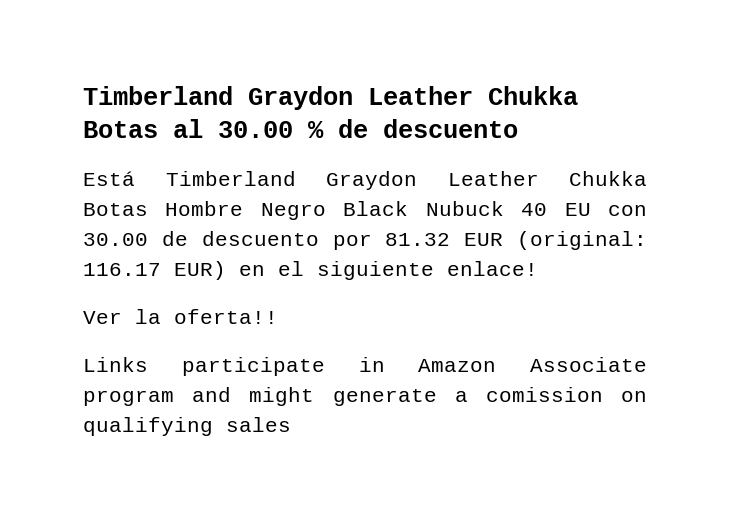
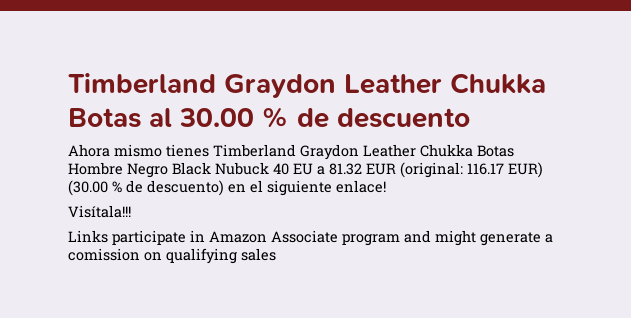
[83,171,135,186] Está -> [68,144,209,157] Ahora mismo tienes
[608,205,648,216] [83,231,372,250] con 30.00 de descuento por -> [317,166,325,175] a
(226, 270) none -> [68,180,224,196] (30.00 % de descuento)
[83,309,278,324] Ver la oferta!! -> [68,205,131,218] Visítala!!!

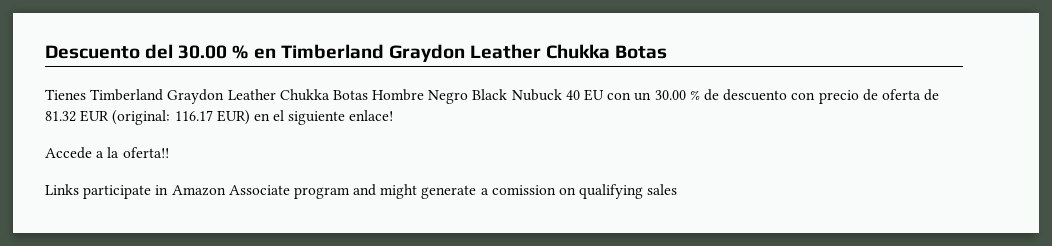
[68,73,546,98] [68,107,470,128] [68,144,209,157] Timberland Graydon Leather Chukka Botas al 30.00 % de descuento // Ahora mismo tienes -> [45,44,668,62] [45,89,86,100] Descuento del 30.00 % en Timberland Graydon Leather Chukka Botas // Tienes
[317,166,325,175] a -> [607,89,940,104] con un 30.00 % de descuento con precio de oferta de
[68,180,224,196] (30.00 % de descuento) -> (250, 117) none
[68,205,131,218] Visítala!!! -> [45,147,169,159] Accede a la oferta!!

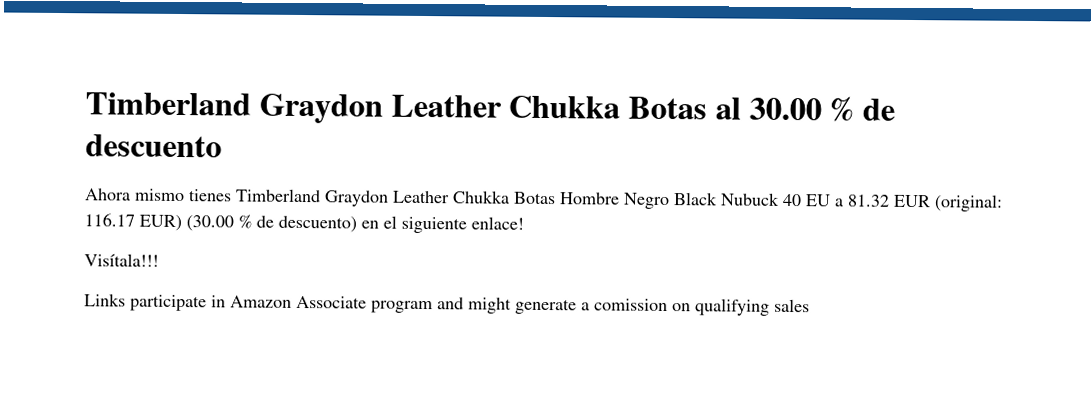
[45,44,668,62] [45,89,86,100] Descuento del 30.00 % en Timberland Graydon Leather Chukka Botas // Tienes -> [85,92,896,124] [85,134,222,158] [84,188,232,202] Timberland Graydon Leather Chukka Botas al 30.00 % de descuento // Ahora mismo tienes
[607,89,940,104] con un 30.00 % de descuento con precio de oferta de -> [834,198,844,207] a
(250, 117) none -> [186,214,357,233] (30.00 % de descuento)
[45,147,169,159] Accede a la oferta!! -> [84,253,159,267] Visítala!!!

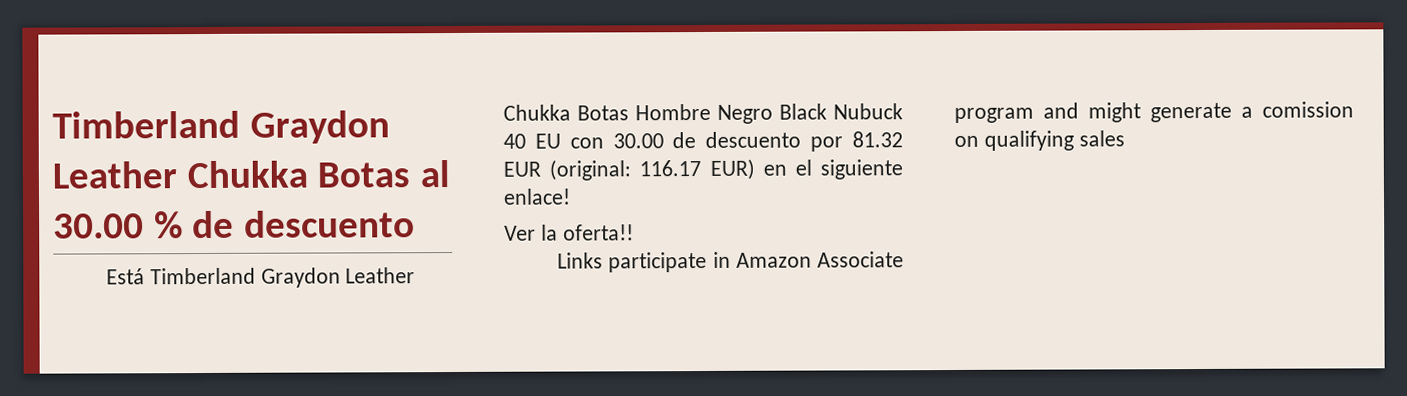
[84,188,232,202] Ahora mismo tienes -> [105,268,145,285] Está
[834,198,844,207] a -> [569,131,844,152] con 30.00 de descuento por
[186,214,357,233] (30.00 % de descuento) -> (755, 169) none
[84,253,159,267] Visítala!!! -> [504,224,634,241] Ver la oferta!!

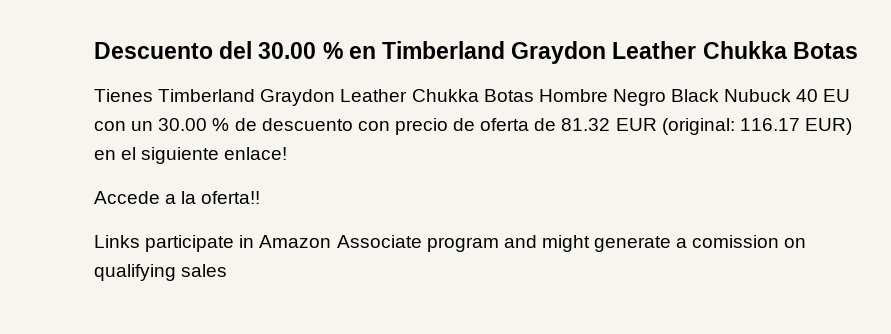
[52,110,390,144] [52,160,450,189] [53,210,415,239] [105,268,145,285] Timberland Graydon Leather Chukka Botas al 30.00 % de descuento // Está -> [94,41,858,64] [94,89,153,102] Descuento del 30.00 % en Timberland Graydon Leather Chukka Botas // Tienes
[612,131,844,152] 30.00 de descuento por -> [131,118,557,135] un 30.00 % de descuento con precio de oferta de
[504,225,536,241] Ver -> [94,191,177,204] Accede a

